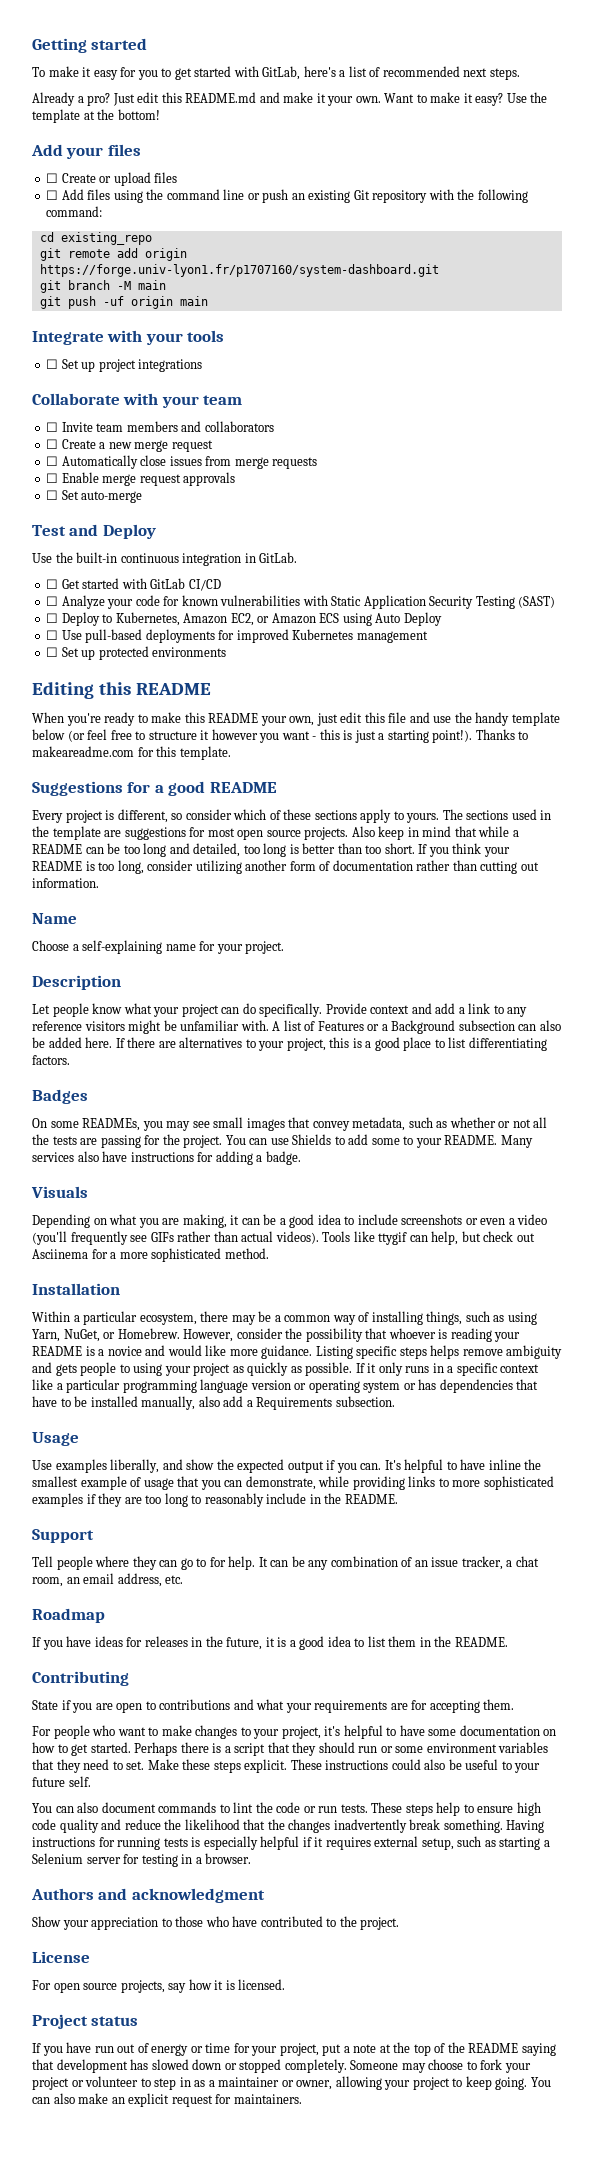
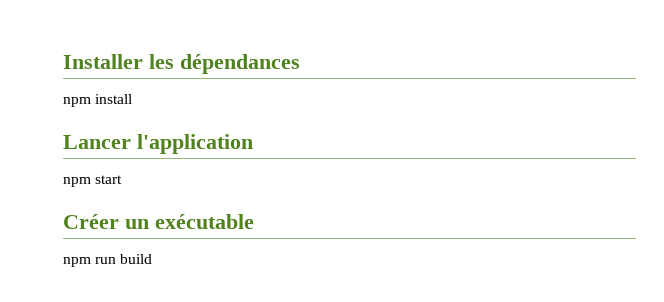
[32,38,148,53] [32,66,520,80] [32,92,548,106] [32,109,160,123] [31,144,141,159] [46,172,178,186] [46,189,528,203] [46,206,103,217] [39,232,152,245] [39,248,187,261] [39,264,439,277] [39,280,166,293] [39,296,208,309] [32,330,225,345] [46,359,203,372] [32,393,243,408] [46,421,274,432] [46,439,213,452] [46,455,318,469] [46,472,236,486] [46,490,143,503] [32,524,156,539] [32,552,298,566] [46,578,221,591] [46,595,556,609] [46,612,442,626] [46,629,428,643] [46,646,227,660] [32,682,211,699] [32,712,560,726] [32,729,529,743] [32,746,231,760] [32,781,277,796] [32,809,552,823] [32,826,519,840] [32,843,510,857] [32,860,539,874] [32,878,99,888] [32,913,77,924] [32,940,285,954] [32,975,121,990] [32,1003,528,1017] [32,1020,561,1034] [32,1037,547,1051] [32,1055,70,1065] [32,1089,88,1104] [32,1117,548,1131] [32,1134,533,1148] [32,1151,301,1165] [31,1186,88,1198] [32,1214,548,1228] [32,1231,535,1245] [32,1248,269,1262] [32,1283,120,1295] [32,1311,537,1325] [32,1328,521,1342] [32,1345,563,1359] [32,1362,540,1376] [32,1379,539,1393] [32,1396,395,1410] [32,1432,79,1446] [32,1459,542,1473] [32,1476,554,1490] [32,1493,398,1507] [32,1529,94,1543] [32,1556,539,1570] [32,1573,184,1587] [32,1608,105,1623] [32,1636,508,1650] [32,1671,129,1686] [32,1699,515,1713] [32,1725,557,1739] [32,1742,549,1756] [32,1759,541,1773] [32,1776,91,1787] [32,1802,541,1816] [32,1819,545,1833] [32,1836,550,1850] [32,1853,252,1867] [31,1888,265,1903] [32,1916,400,1930] [32,1951,90,1963] [32,1979,286,1993] [32,2014,139,2029] [32,2042,556,2056] [32,2059,531,2073] [32,2076,551,2090] [32,2093,302,2107] Getting started // To make it easy for you to get started with GitLab, here's a list of recommended next steps. // Already a pro? Just edit this README.md and make it your own. Want to make it easy? Use the template at the bottom! // Add your files // ☐ Create or upload files // ☐ Add files using the command line or push an existing Git repository with the following command: // cd existing_repo // git remote add origin https://forge.univ-lyon1.fr/p1707160/system-dashboard.git // git branch -M main // git push -uf origin main // Integrate with your tools // ☐ Set up project integrations // Collaborate with your team // ☐ Invite team members and collaborators // ☐ Create a new merge request // ☐ Automatically close issues from merge requests // ☐ Enable merge request approvals // ☐ Set auto-merge // Test and Deploy // Use the built-in continuous integration in GitLab. // ☐ Get started with GitLab CI/CD // ☐ Analyze your code for known vulnerabilities with Static Application Security Testing (SAST) // ☐ Deploy to Kubernetes, Amazon EC2, or Amazon ECS using Auto Deploy // ☐ Use pull-based deployments for improved Kubernetes management // ☐ Set up protected environments // Editing this README // When you're ready to make this README your own, just edit this file and use the handy template below (or feel free to structure it however you want - this is just a starting point!). Thanks to makeareadme.com for this template. // Suggestions for a good README // Every project is different, so consider which of these sections apply to yours. The sections used in the template are suggestions for most open source projects. Also keep in mind that while a README can be too long and detailed, too long is better than too short. If you think your README is too long, consider utilizing another form of documentation rather than cutting out information. // Name // Choose a self-explaining name for your project. // Description // Let people know what your project can do specifically. Provide context and add a link to any reference visitors might be unfamiliar with. A list of Features or a Background subsection can also be added here. If there are alternatives to your project, this is a good place to list differentiating factors. // Badges // On some READMEs, you may see small images that convey metadata, such as whether or not all the tests are passing for the project. You can use Shields to add some to your README. Many services also have instructions for adding a badge. // Visuals // Depending on what you are making, it can be a good idea to include screenshots or even a video (you'll frequently see GIFs rather than actual videos). Tools like ttygif can help, but check out Asciinema for a more sophisticated method. // Installation // Within a particular ecosystem, there may be a common way of installing things, such as using Yarn, NuGet, or Homebrew. However, consider the possibility that whoever is reading your README is a novice and would like more guidance. Listing specific steps helps remove ambiguity and gets people to using your project as quickly as possible. If it only runs in a specific context like a particular programming language version or operating system or has dependencies that have to be installed manually, also add a Requirements subsection. // Usage // Use examples liberally, and show the expected output if you can. It's helpful to have inline the smallest example of usage that you can demonstrate, while providing links to more sophisticated examples if they are too long to reasonably include in the README. // Support // Tell people where they can go to for help. It can be any combination of an issue tracker, a chat room, an email address, etc. // Roadmap // If you have ideas for releases in the future, it is a good idea to list them in the README. // Contributing // State if you are open to contributions and what your requirements are for accepting them. // For people who want to make changes to your project, it's helpful to have some documentation on how to get started. Perhaps there is a script that they should run or some environment variables that they need to set. Make these steps explicit. These instructions could also be useful to your future self. // You can also document commands to lint the code or run tests. These steps help to ensure high code quality and reduce the likelihood that the changes inadvertently break something. Having instructions for running tests is especially helpful if it requires external setup, such as starting a Selenium server for testing in a browser. // Authors and acknowledgment // Show your appreciation to those who have contributed to the project. // License // For open source projects, say how it is licensed. // Project status // If you have run out of energy or time for your project, put a note at the top of the README saying that development has slowed down or stopped completely. Someone may choose to fork your project or volunteer to step in as a maintainer or owner, allowing your project to keep going. You can also make an explicit request for maintainers. -> [63,54,300,74] [63,94,133,107] [63,134,253,154] [63,175,123,187] [63,214,254,229] [63,254,153,267] Installer les dépendances // npm install // Lancer l'application // npm start // Créer un exécutable // npm run build

